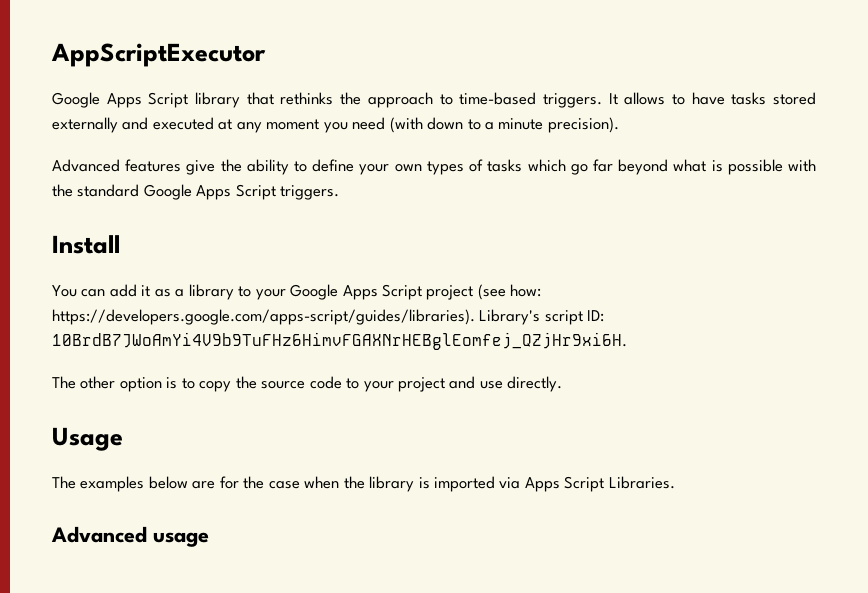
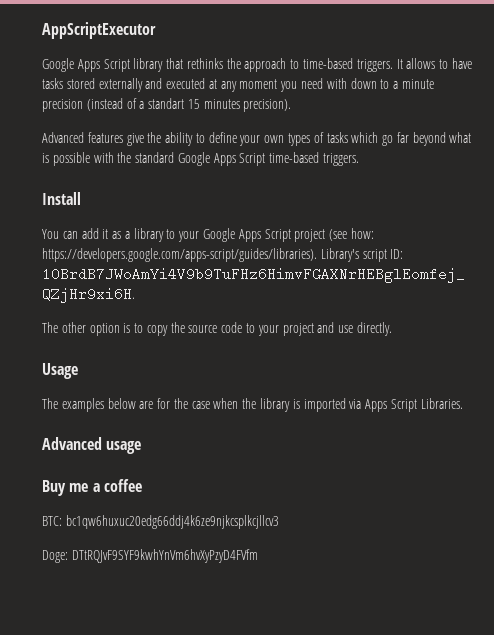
[389,117,423,133] (with -> [326,78,347,89] with
(544, 124) none -> [42,98,240,112] precision (instead of a standart 15 minutes
(276, 192) none -> [269,152,320,163] time-based
(209, 539) none -> [42,479,142,496] [42,515,279,529] [42,549,258,563] // Buy me a coffee // BTC: bc1qw6huxuc20edg66ddj4k6ze9njkcsplkcjllcv3 // Doge: DTtRQJvF9SYF9kwhYnVm6hvXyPzyD4FVfm

